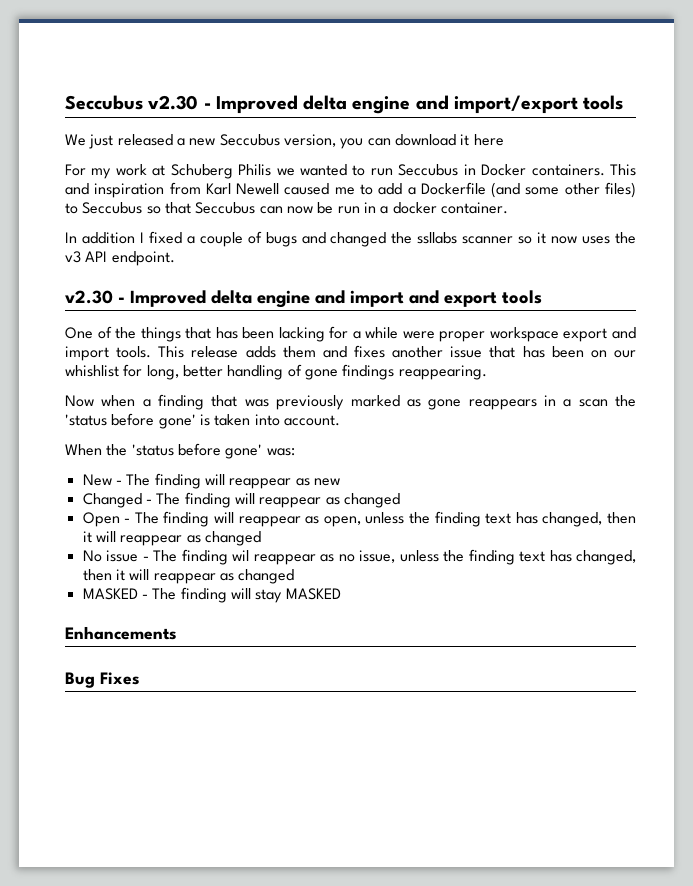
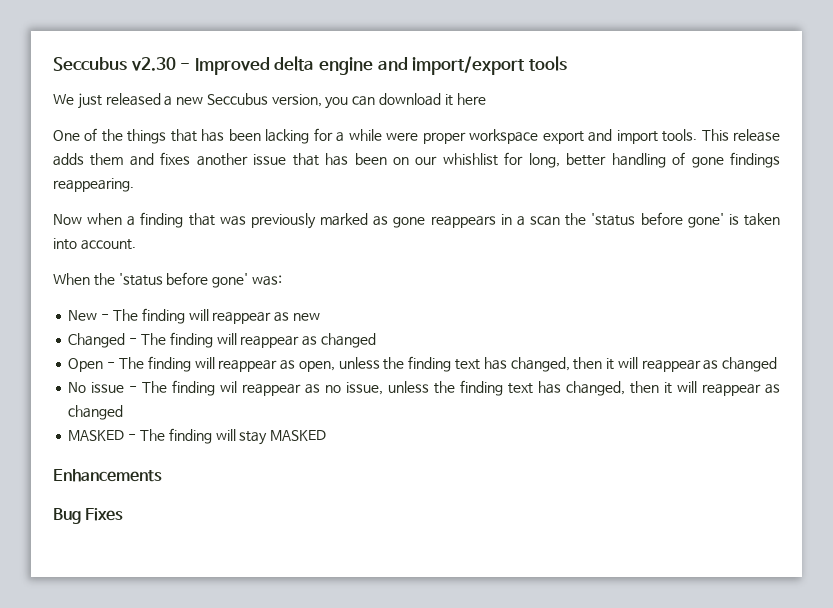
[65,164,637,179] [65,182,636,198] [65,202,508,214] [65,231,636,247] [65,251,175,266] [65,290,542,308] // For my work at Schuberg Philis we wanted to run Seccubus in Docker containers. This and inspiration from Karl Newell caused me to add a Dockerfile (and some other files) to Seccubus so that Seccubus can now be run in a docker container. // In addition I fixed a couple of bugs and changed the ssllabs scanner so it now uses the v3 API endpoint. // v2.30 - Improved delta engine and import and export tools -> (486, 99) none

